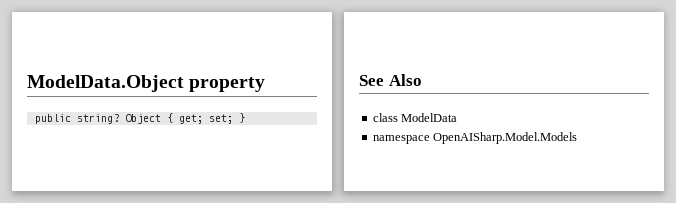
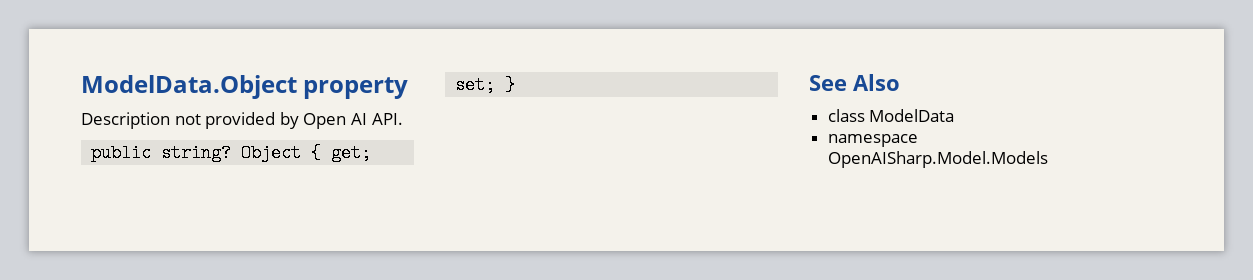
(266, 84) none -> [81,112,403,129] // Description not provided by Open AI API.

